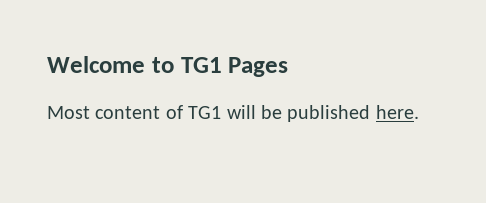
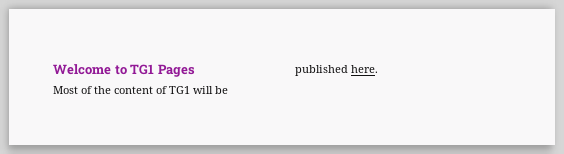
(90, 112) none -> [81,86,111,94] of the

